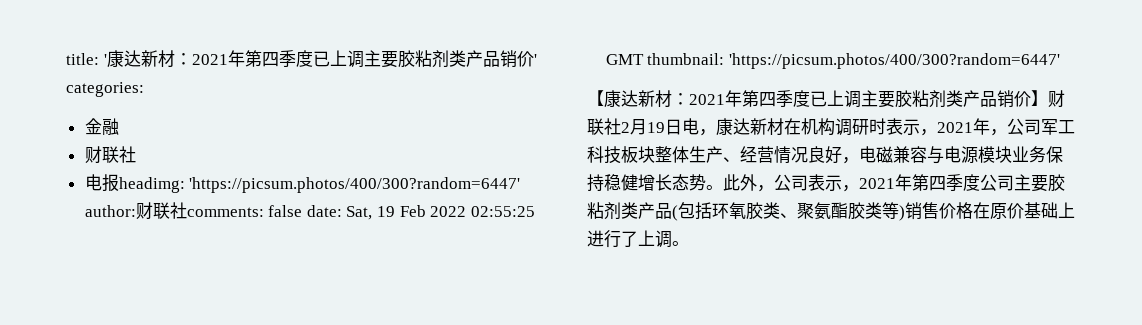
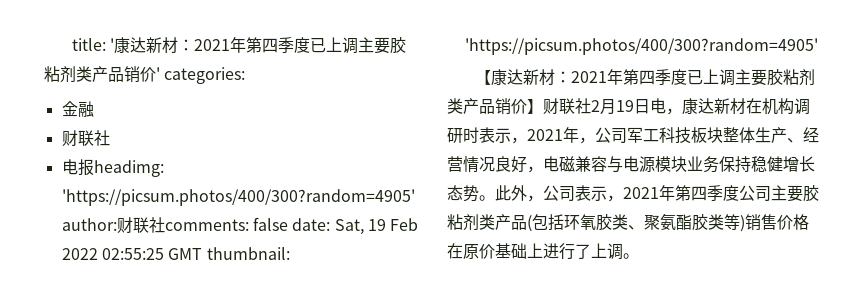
[189,177,521,193] 'https://picsum.photos/400/300?random=6447' -> [61,189,415,206] 'https://picsum.photos/400/300?random=4905'
[728,53,1060,69] 'https://picsum.photos/400/300?random=6447' -> [464,38,818,55] 'https://picsum.photos/400/300?random=4905'

